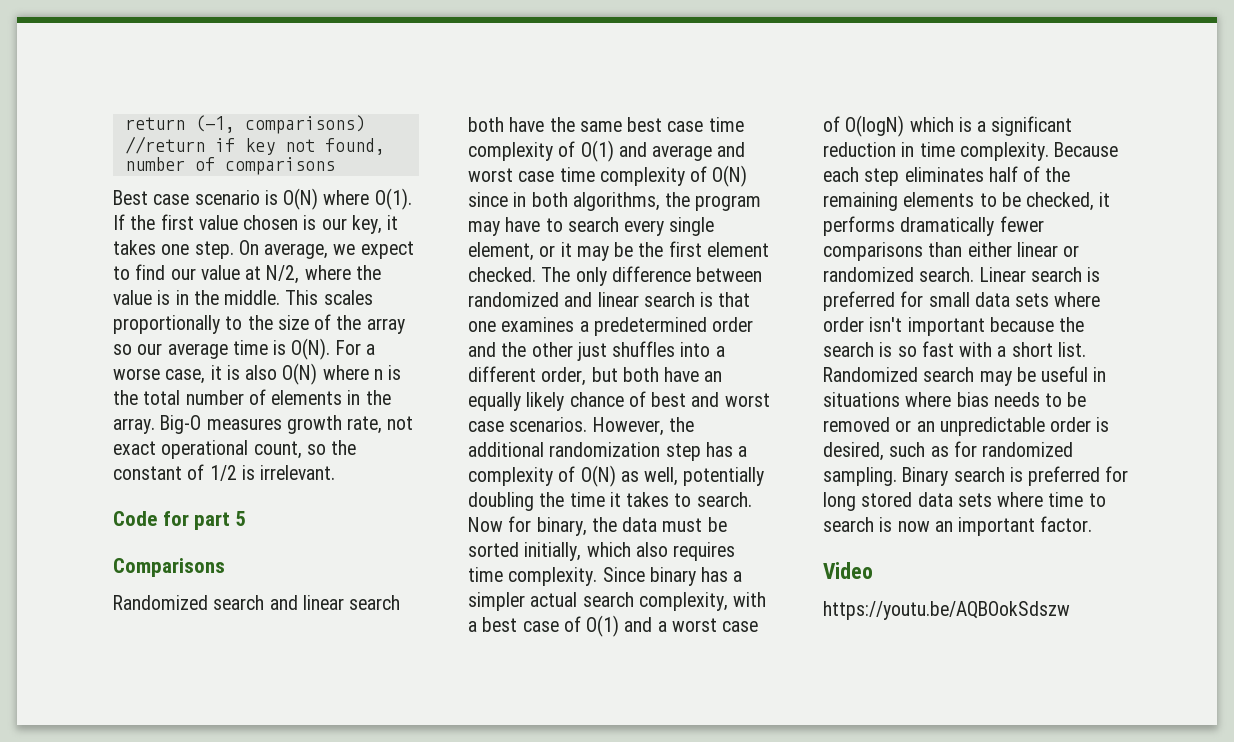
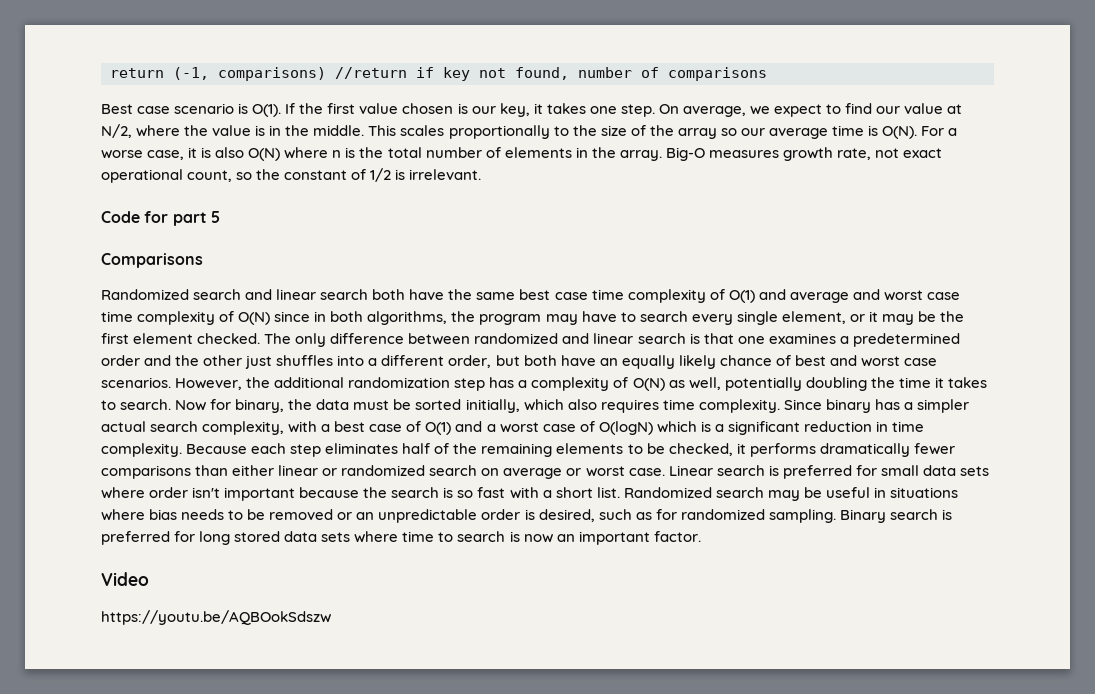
[283,188,370,210] O(N) where -> (249, 108) none
[919,267,975,282] search. -> [429,465,665,479] search on average or worst case.

